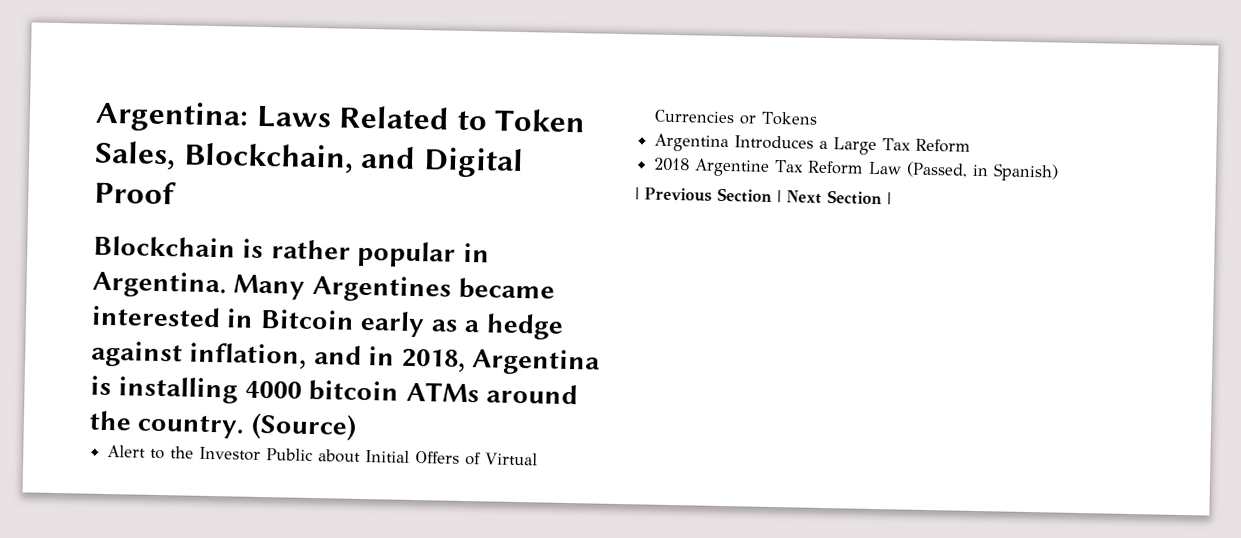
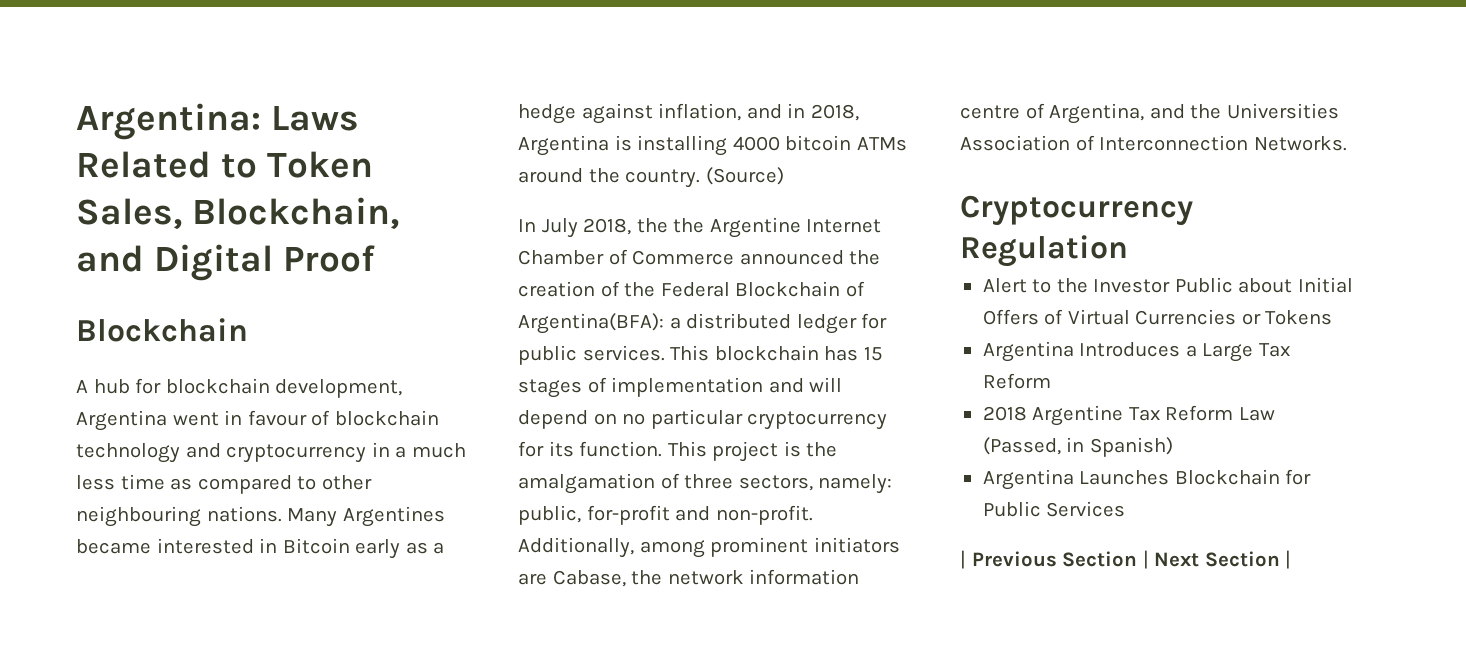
[242,238,490,268] [92,270,227,299] is rather popular in Argentina. -> [76,378,403,398] [76,410,439,431] [76,442,466,463] [76,474,372,494] [76,506,282,527] // A hub for blockchain development, Argentina went in favour of blockchain technology and cryptocurrency in a much less time as compared to other neighbouring nations.
(357, 426) none -> [518,217,882,238] [518,249,881,265] [518,281,865,297] [518,313,888,334] [518,345,883,365] [518,377,843,398] [518,409,888,430] [518,441,838,462] [518,473,893,494] [518,505,813,525] [518,537,900,558] [518,569,860,587] [960,103,1339,124] [960,135,1347,151] [960,195,1193,226] [960,235,1128,267] // In July 2018, the the Argentine Internet Chamber of Commerce announced the creation of the Federal Blockchain of Argentina(BFA): a distributed ledger for public services. This blockchain has 15 stages of implementation and will depend on no particular cryptocurrency for its function. This project is the amalgamation of three sectors, namely: public, for-profit and non-profit. Additionally, among prominent initiators are Cabase, the network information centre of Argentina, and the Universities Association of Interconnection Networks. // Cryptocurrency Regulation
(1060, 172) none -> [982,469,1312,490] [982,501,1126,517] // Argentina Launches Blockchain for Public Services

